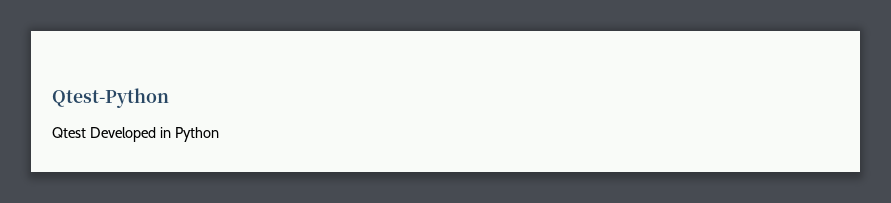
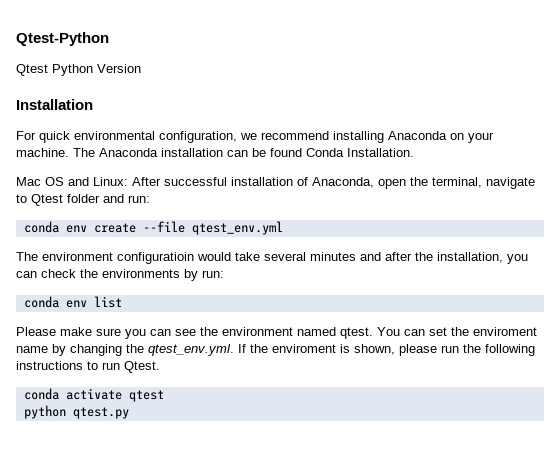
[89,127,219,142] Developed in Python -> [52,64,141,76] [16,99,93,110] [16,131,494,143] [16,148,414,157] [16,177,535,189] [16,194,150,206] [23,221,283,235] [16,252,528,264] [16,269,224,281] [23,296,122,308] [16,327,537,339] [16,344,535,356] [16,361,160,373] [23,388,164,402] [23,405,129,419] Python Version // Installation // For quick environmental configuration, we recommend installing Anaconda on your machine. The Anaconda installation can be found Conda Installation. // Mac OS and Linux: After successful installation of Anaconda, open the terminal, navigate to Qtest folder and run: // conda env create --file qtest_env.yml // The environment configuratioin would take several minutes and after the installation, you can check the environments by run: // conda env list // Please make sure you can see the environment named qtest. You can set the enviroment name by changing the qtest_env.yml. If the enviroment is shown, please run the following instructions to run Qtest. // conda activate qtest // python qtest.py

